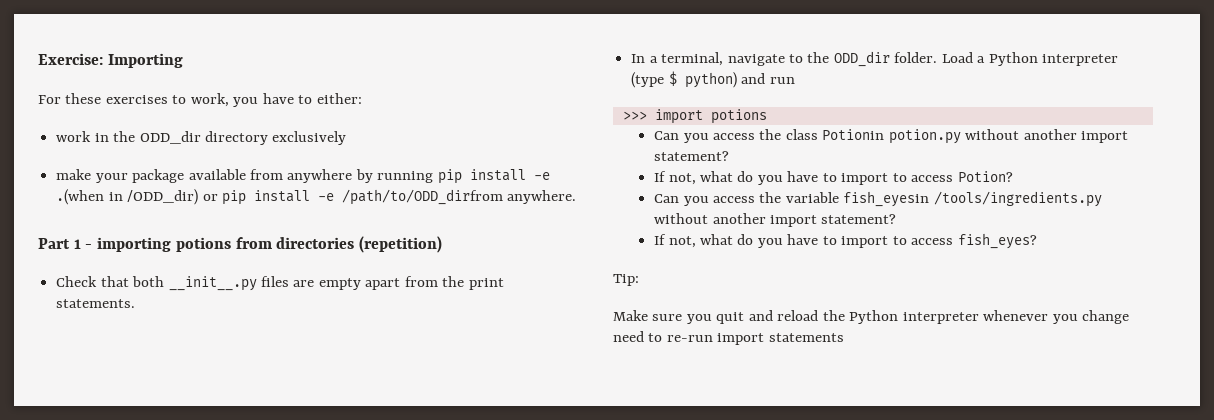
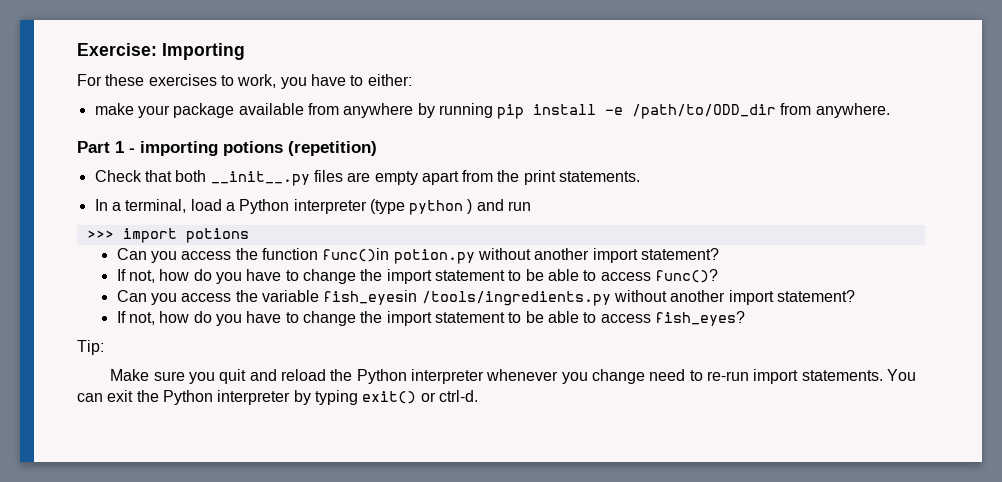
[56,131,347,145] // work in the ODD_dir directory exclusively -> (412, 80) none
[56,189,503,205] .(when in /ODD_dir) or pip install -e /path/to/ODD_dirfrom -> [632,103,812,119] /path/to/ODD_dir from
[235,237,355,249] from directories -> (283, 148) none
[727,51,973,67] navigate to the ODD_dir folder. Load -> [190,199,222,211] load
[668,71,737,88] $ python) -> [409,199,473,215] python )
[785,129,885,140] class Potionin -> [261,248,390,262] function func()in
[700,171,1013,185] what do you have to import to access Potion? -> [159,269,718,284] how do you have to change the import statement to be able to access func()?
[700,234,889,248] what do you have to import -> [159,311,579,326] how do you have to change the import statement to be able
[768,333,844,342] statements -> [801,369,916,381] [77,390,478,405] statements. You can exit the Python interpreter by typing exit() or ctrl-d.

